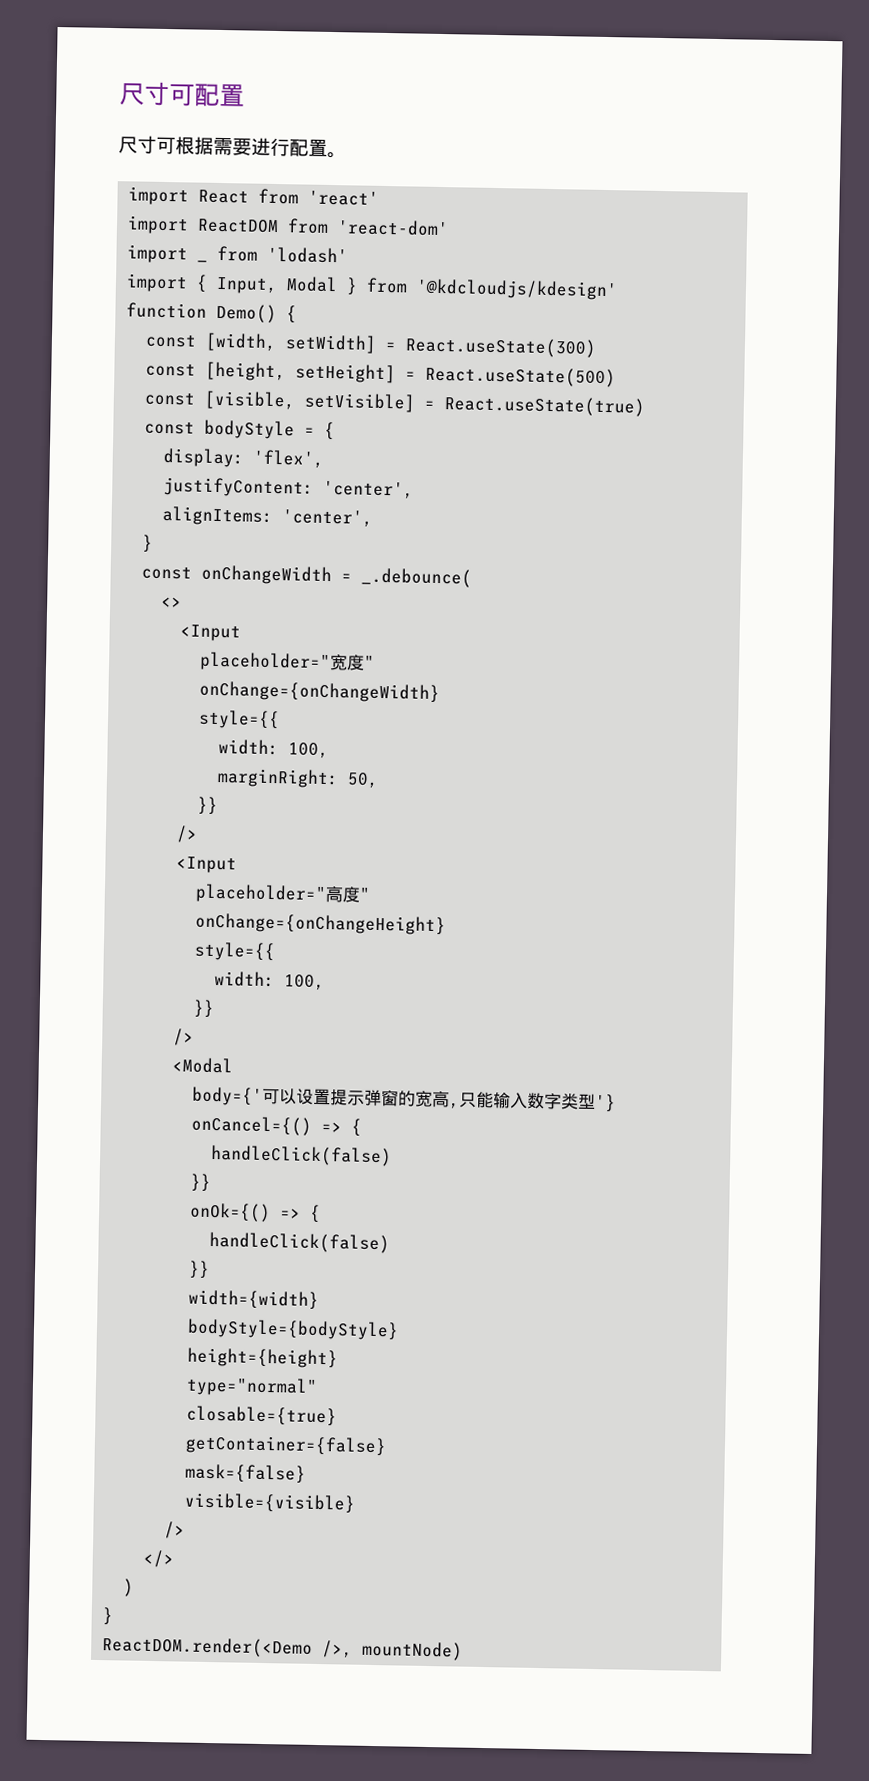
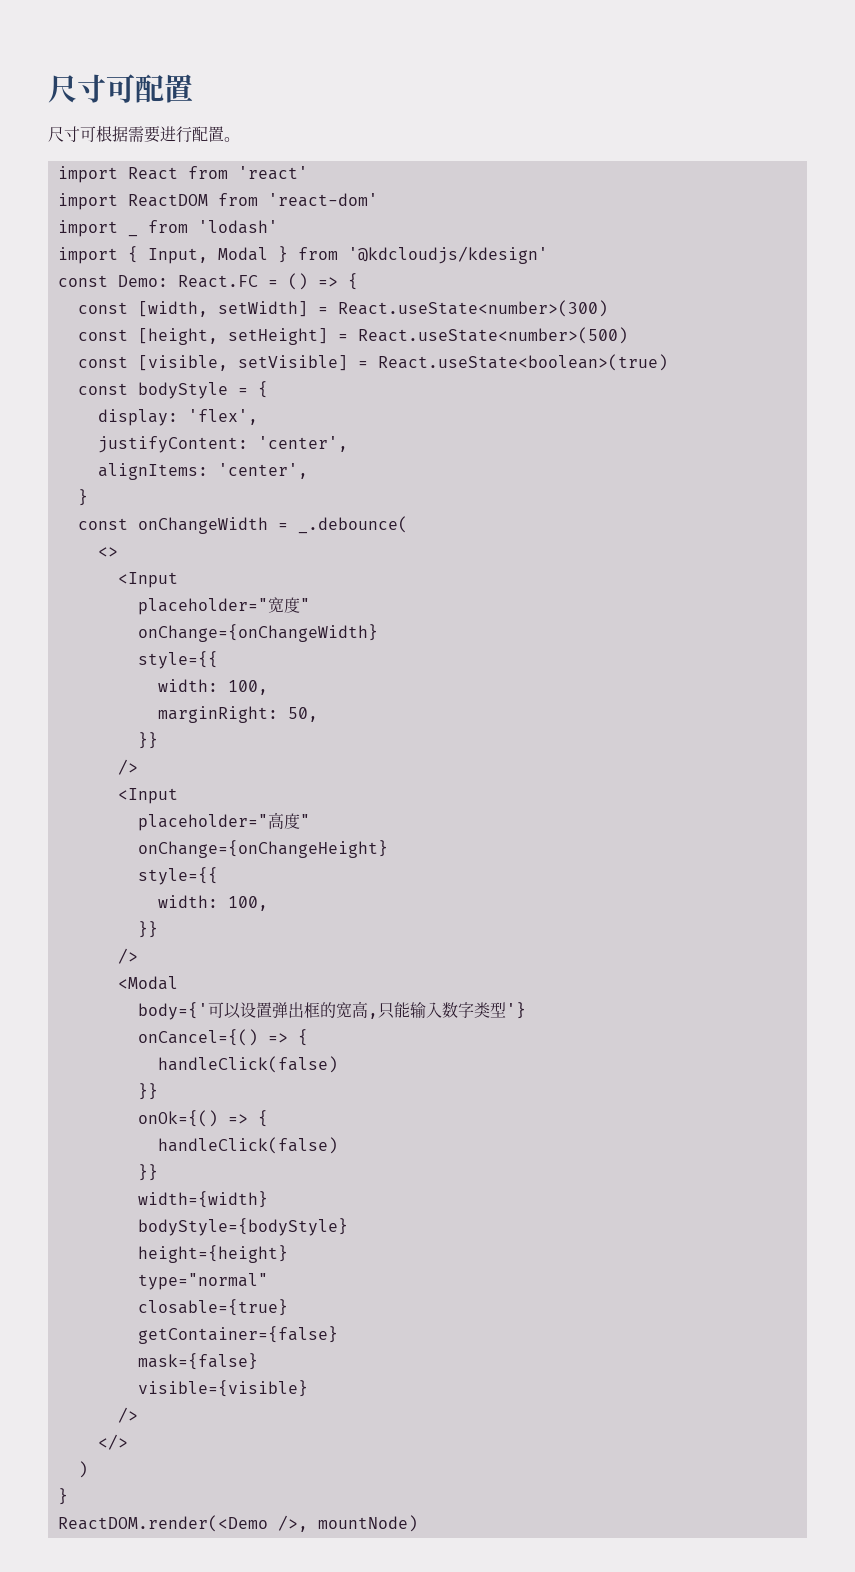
[126,302,278,324] function Demo() -> [57,273,338,290] const Demo: React.FC = () =>
[405,336,598,358] React.useState(300) -> [337,300,608,317] React.useState<number>(300)
[425,365,617,388] React.useState(500) -> [357,327,628,344] React.useState<number>(500)
[444,395,646,417] React.useState(true) -> [377,354,668,371] React.useState<boolean>(true)
[330,1089,400,1107] 提示弹窗 -> [271,1002,320,1018] 弹出框

